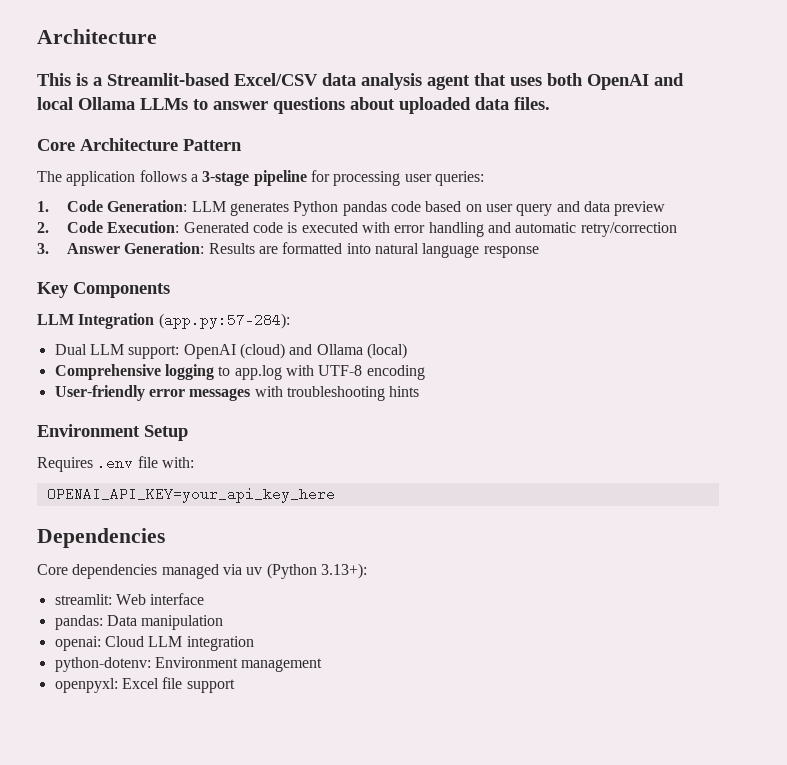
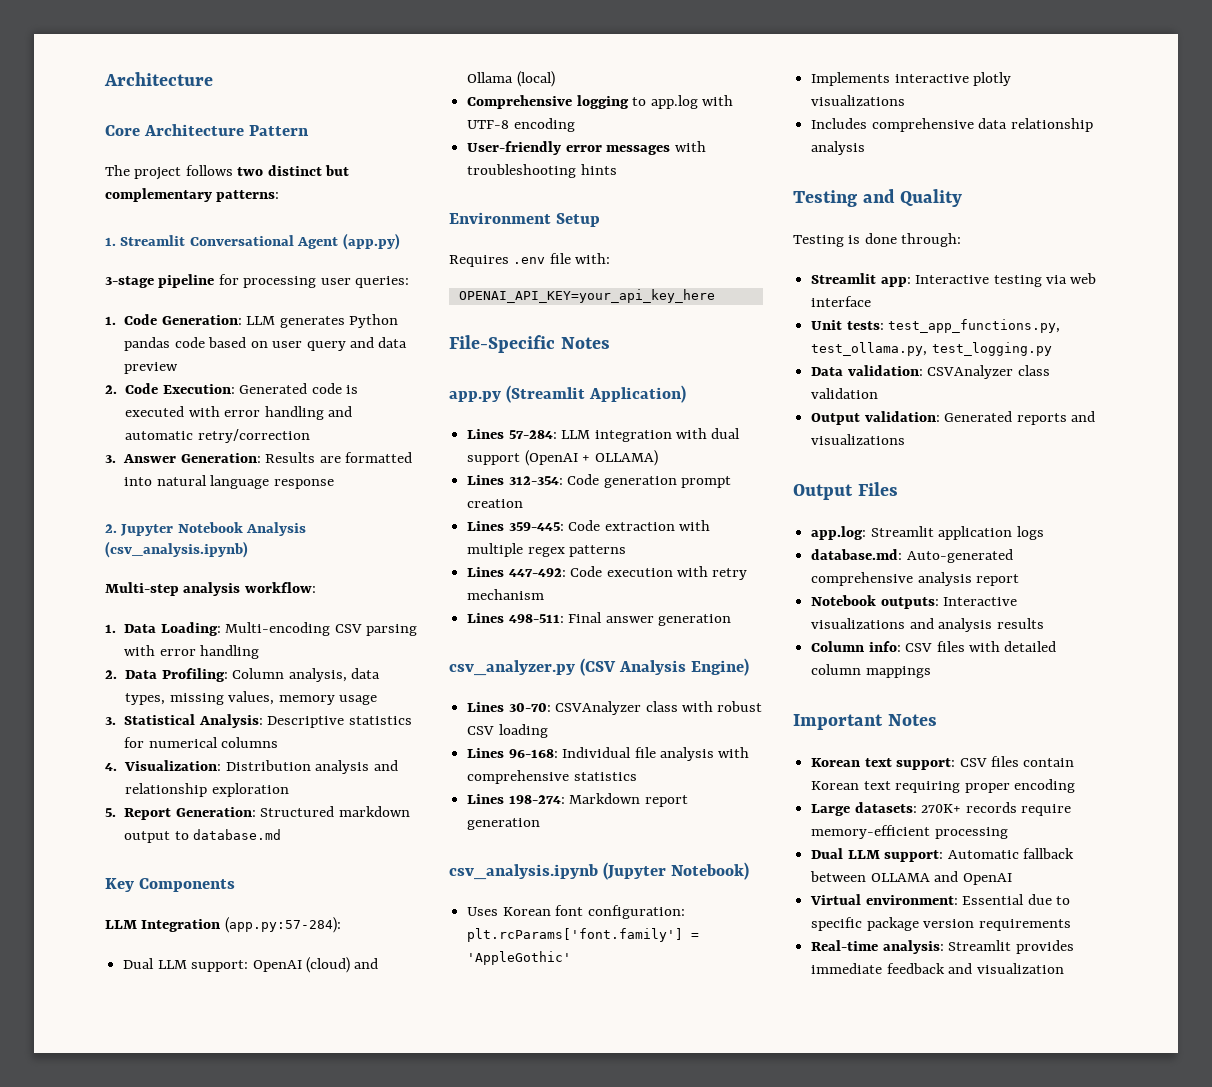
[37,73,684,90] [37,97,550,114] [37,138,242,151] [37,170,198,186] This is a Streamlit-based Excel/CSV data analysis agent that uses both OpenAI and local Ollama LLMs to answer questions about uploaded data files. // Core Architecture Pattern // The application follows a -> [105,124,309,136] [105,165,350,180] [105,188,280,202] [105,233,400,250] Core Architecture Pattern // The project follows two distinct but complementary patterns: // 1. Streamlit Conversational Agent (app.py) //
(539, 252) none -> [105,522,307,536] [105,541,248,558] [105,582,316,596] [105,622,418,636] [124,645,260,659] [105,668,381,682] [125,691,378,705] [105,714,412,728] [124,737,279,748] [105,760,398,774] [125,783,289,797] [105,806,410,820] [124,829,282,843] // 2. Jupyter Notebook Analysis (csv_analysis.ipynb) // Multi-step analysis workflow: // 1. Data Loading: Multi-encoding CSV parsing with error handling // 2. Data Profiling: Column analysis, data types, missing values, memory usage // 3. Statistical Analysis: Descriptive statistics for numerical columns // 4. Visualization: Distribution analysis and relationship exploration // 5. Report Generation: Structured markdown output to database.md
[37,528,165,548] [37,563,367,579] [54,593,205,605] [54,615,224,630] [54,636,254,651] [54,657,323,672] [54,677,235,693] Dependencies // Core dependencies managed via uv (Python 3.13+): // streamlit: Web interface // pandas: Data manipulation // openai: Cloud LLM integration // python-dotenv: Environment management // openpyxl: Excel file support -> [449,335,610,353] [449,385,686,403] [467,428,741,442] [467,450,658,466] [467,474,731,488] [467,499,524,508] [467,520,710,531] [467,543,627,557] [467,566,748,580] [467,589,545,600] [467,612,731,626] [449,658,749,676] [467,701,763,715] [467,724,548,738] [467,747,750,761] [467,770,637,784] [467,793,688,807] [467,818,541,830] [449,862,749,880] [467,905,685,919] [467,928,700,942] [467,951,572,965] [811,72,1012,86] [811,95,906,106] [811,118,1093,132] [811,141,866,155] [793,189,963,207] [793,233,962,247] [811,273,1097,287] [811,296,872,307] [811,319,1061,333] [811,342,1052,356] [811,365,1050,379] [811,388,879,399] [811,411,1095,425] [811,434,906,445] [793,482,898,500] [811,526,1044,540] [811,549,1013,563] [811,572,1020,586] [811,595,1018,609] [811,618,1044,632] [811,641,1057,652] [811,664,931,678] [793,714,937,730] [811,756,1075,770] [811,779,1075,793] [811,802,1071,816] [811,825,1008,839] [811,848,1074,862] [810,871,1012,885] [810,894,1070,905] [811,917,1071,931] [811,940,1074,954] [811,963,1064,974] File-Specific Notes // app.py (Streamlit Application) // Lines 57-284: LLM integration with dual support (OpenAI + OLLAMA) // Lines 312-354: Code generation prompt creation // Lines 359-445: Code extraction with multiple regex patterns // Lines 447-492: Code execution with retry mechanism // Lines 498-511: Final answer generation // csv_analyzer.py (CSV Analysis Engine) // Lines 30-70: CSVAnalyzer class with robust CSV loading // Lines 96-168: Individual file analysis with comprehensive statistics // Lines 198-274: Markdown report generation // csv_analysis.ipynb (Jupyter Notebook) // Uses Korean font configuration: plt.rcParams['font.family'] = 'AppleGothic' // Implements interactive plotly visualizations // Includes comprehensive data relationship analysis // Testing and Quality // Testing is done through: // Streamlit app: Interactive testing via web interface // Unit tests: test_app_functions.py, test_ollama.py, test_logging.py // Data validation: CSVAnalyzer class validation // Output validation: Generated reports and visualizations // Output Files // app.log: Streamlit application logs // database.md: Auto-generated comprehensive analysis report // Notebook outputs: Interactive visualizations and analysis results // Column info: CSV files with detailed column mappings // Important Notes // Korean text support: CSV files contain Korean text requiring proper encoding // Large datasets: 270K+ records require memory-efficient processing // Dual LLM support: Automatic fallback between OLLAMA and OpenAI // Virtual environment: Essential due to specific package version requirements // Real-time analysis: Streamlit provides immediate feedback and visualization

